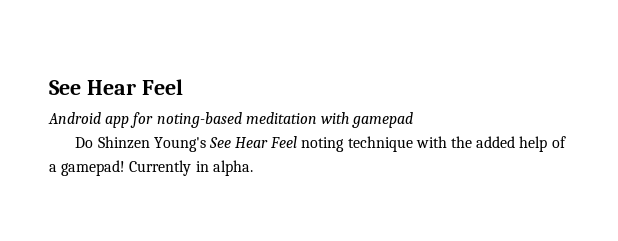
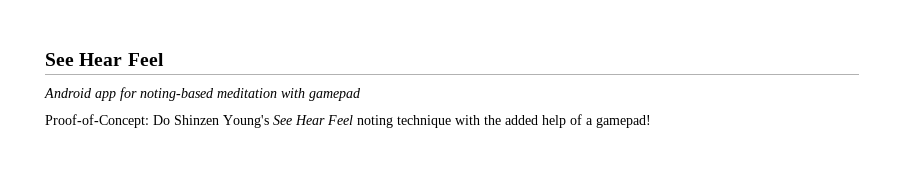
(414, 120) none -> [45,114,149,128] Proof-of-Concept:
[129,160,253,176] Currently in alpha. -> (651, 121) none

